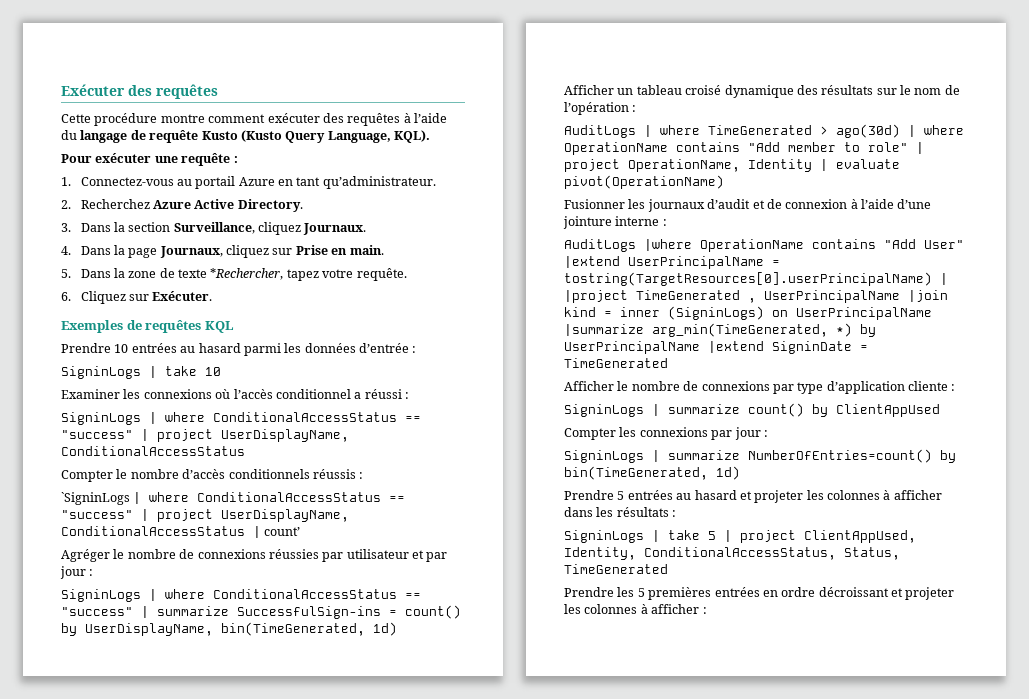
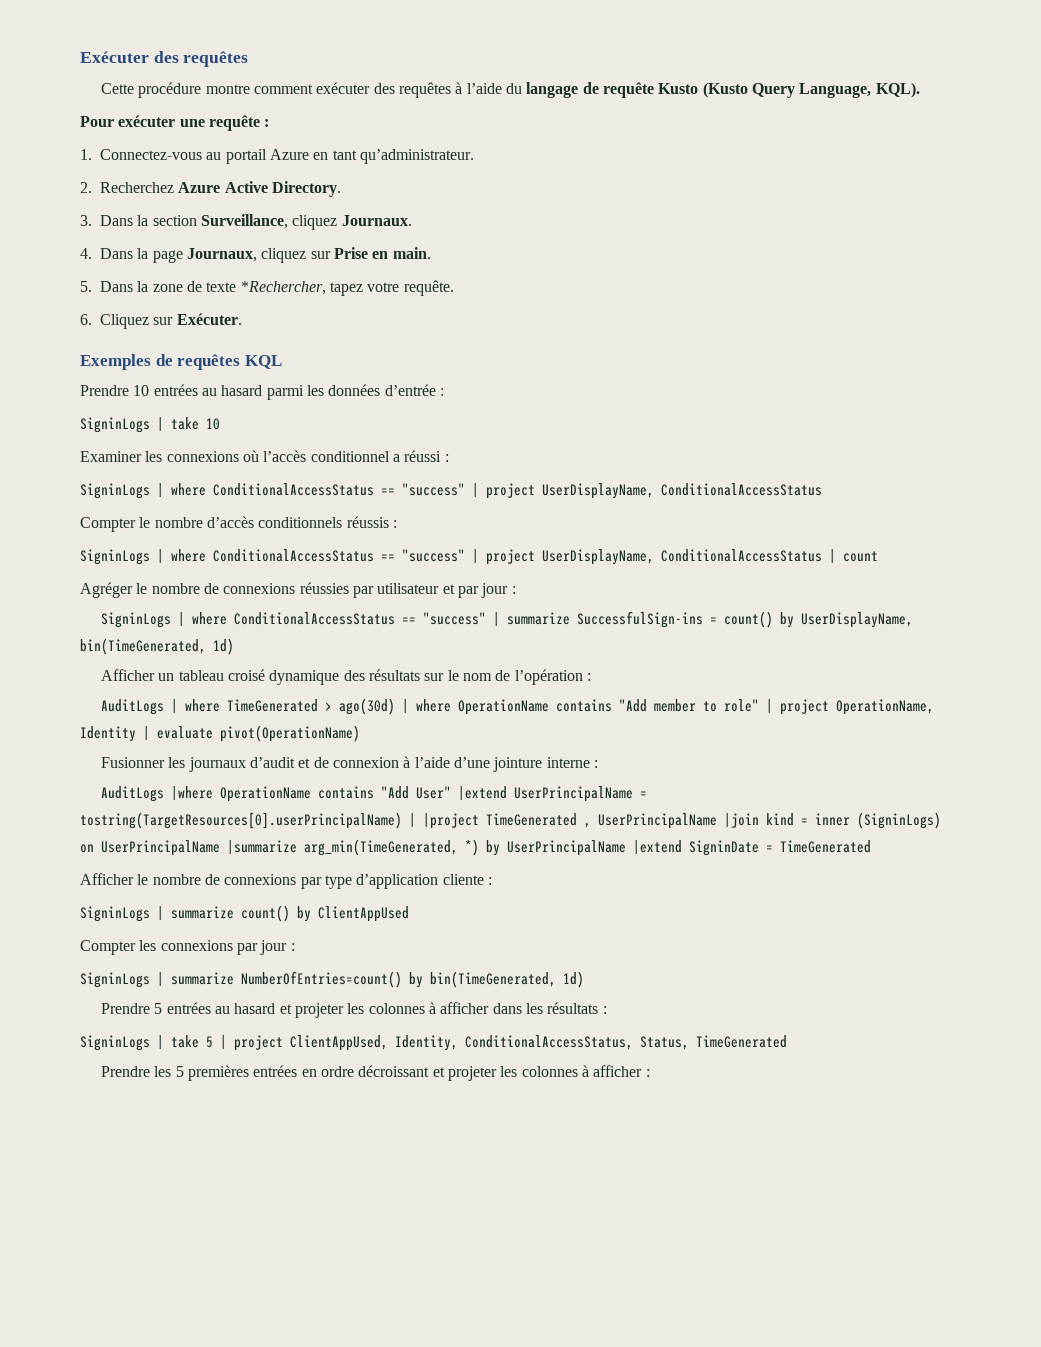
[61,492,130,505] `SigninLogs -> [80,549,150,565] SigninLogs
[264,527,301,536] count’ -> [843,551,878,562] count

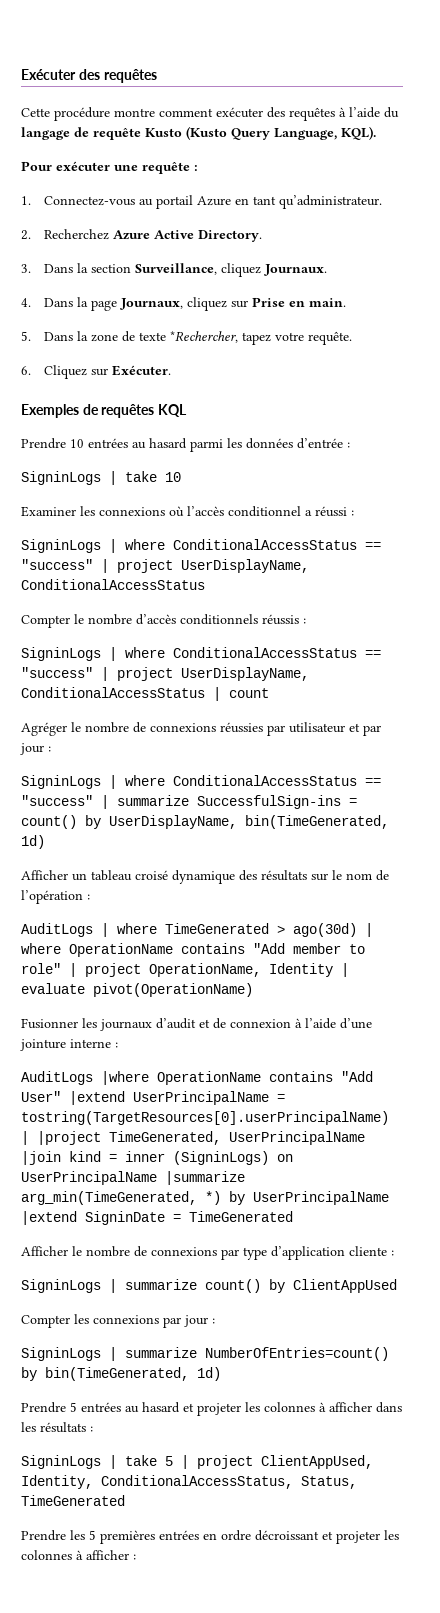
[486,813,591,828] TimeGenerated , -> [109,1131,221,1145] TimeGenerated,

